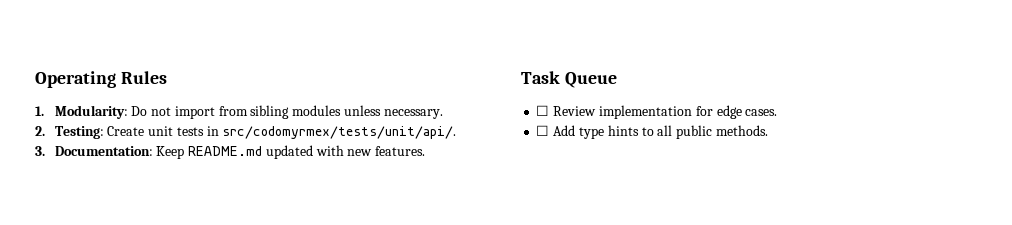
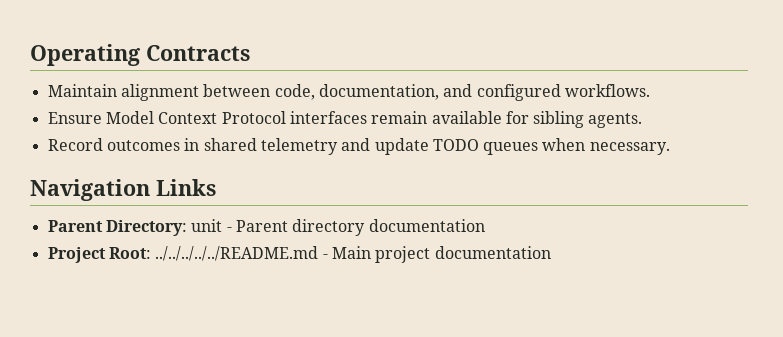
[120,71,167,84] [35,105,443,119] [35,126,457,139] [35,145,426,159] [521,71,617,88] [536,105,778,119] [536,125,768,139] Rules // 1. Modularity: Do not import from sibling modules unless necessary. // 2. Testing: Create unit tests in src/codomyrmex/tests/unit/api/. // 3. Documentation: Keep README.md updated with new features. // Task Queue // ☐ Review implementation for edge cases. // ☐ Add type hints to all public methods. -> [146,45,250,61] [47,84,650,101] [47,111,643,128] [47,138,670,155] [30,179,216,201] [47,219,485,236] [47,246,551,263] Contracts // Maintain alignment between code, documentation, and configured workflows. // Ensure Model Context Protocol interfaces remain available for sibling agents. // Record outcomes in shared telemetry and update TODO queues when necessary. // Navigation Links // Parent Directory: unit - Parent directory documentation // Project Root: ../../../../../README.md - Main project documentation

